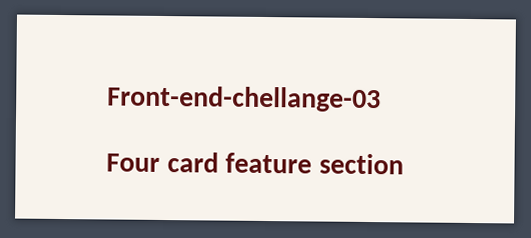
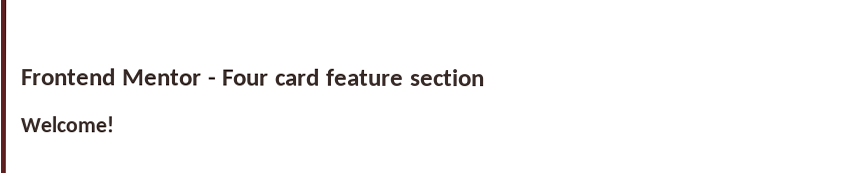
[107,85,381,113] Front-end-chellange-03 // -> [21,68,217,86] Frontend Mentor -
(404, 164) none -> [20,116,114,133] // Welcome!

